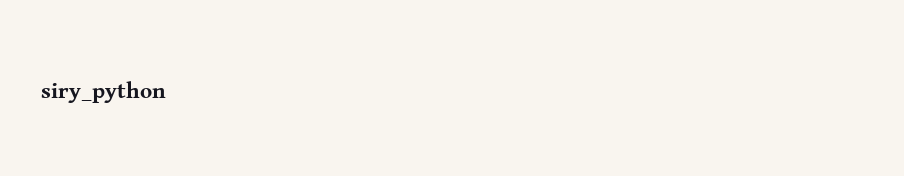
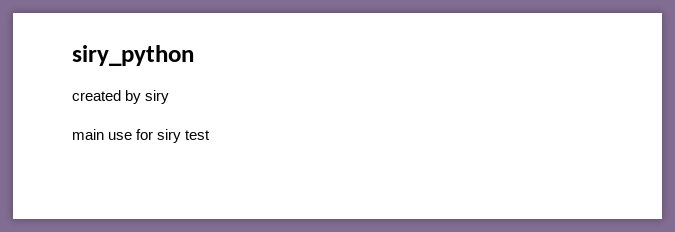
(166, 92) none -> [72,90,170,104] [72,129,211,143] // created by siry // main use for siry test

